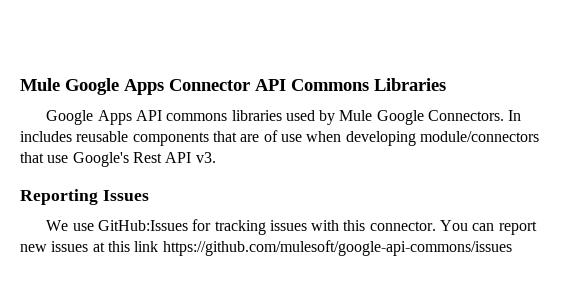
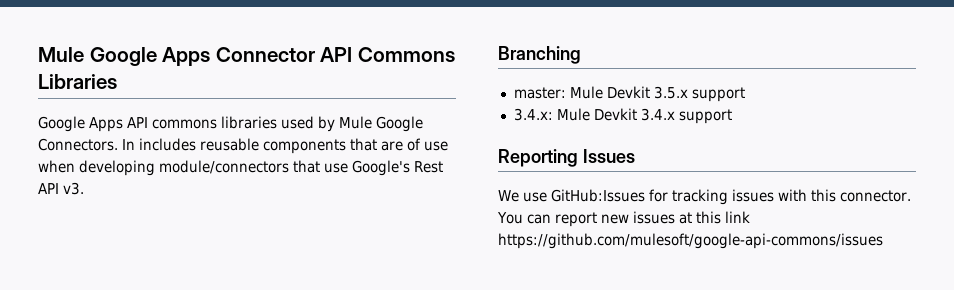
(216, 157) none -> [498,46,581,64] [513,86,745,102] [513,108,732,124] // Branching // master: Mule Devkit 3.5.x support // 3.4.x: Mule Devkit 3.4.x support

